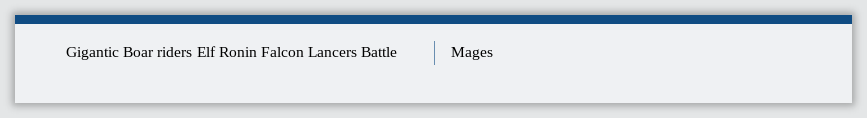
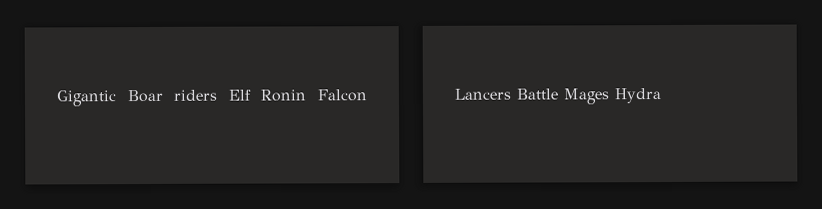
(493, 53) none -> [614,88,661,104] Hydra

